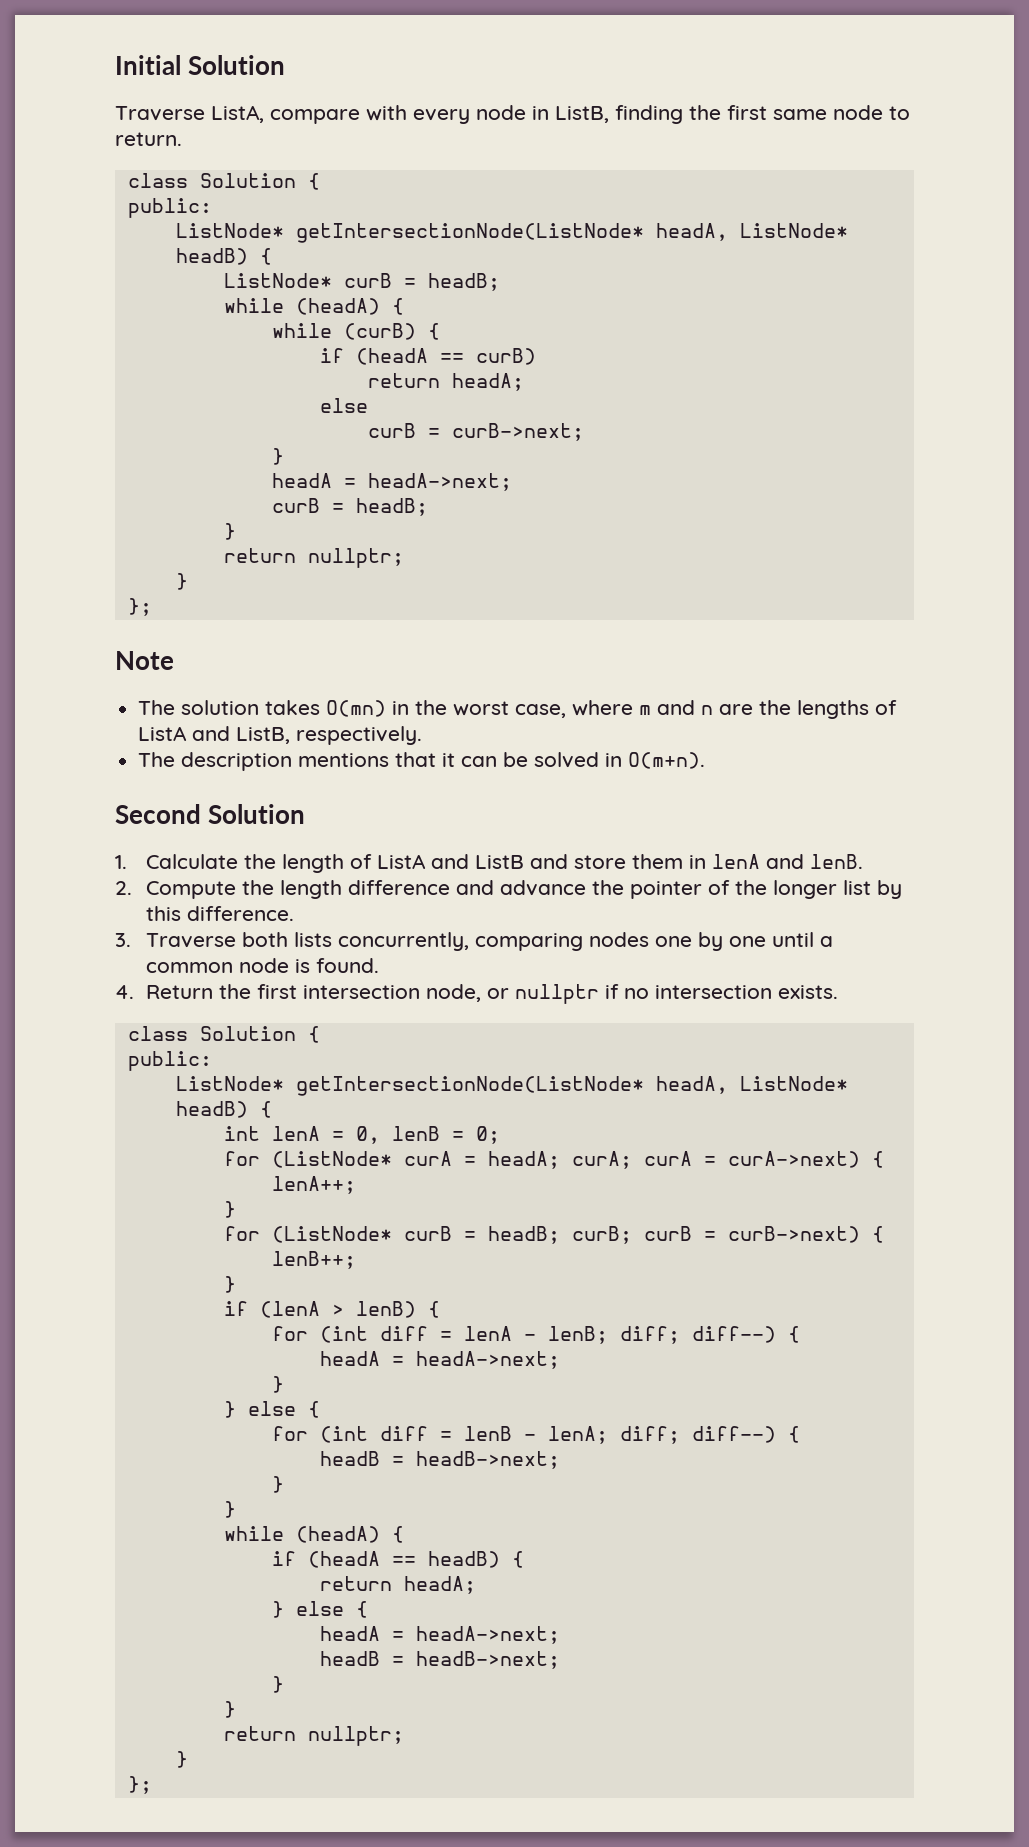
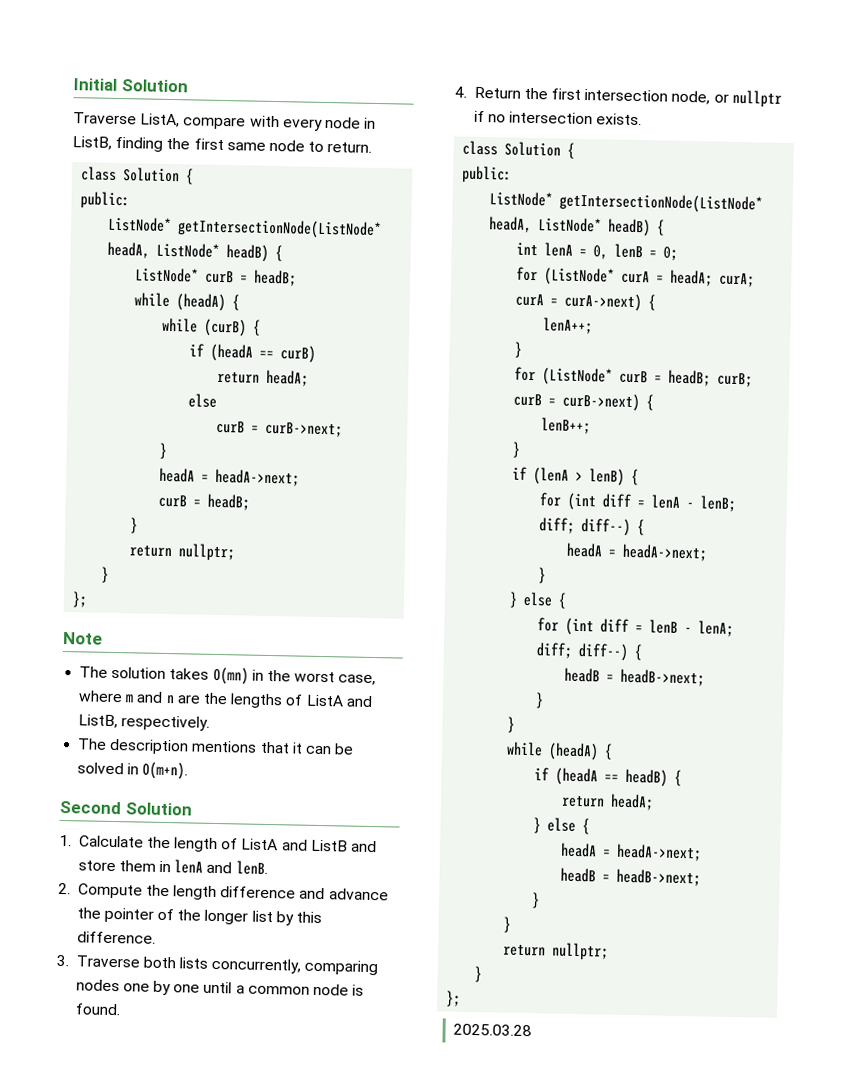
(152, 1785) none -> [453,1023,533,1037] // 2025.03.28

